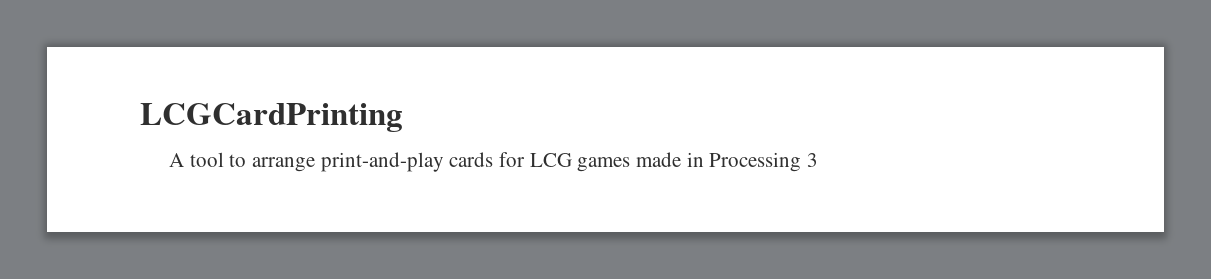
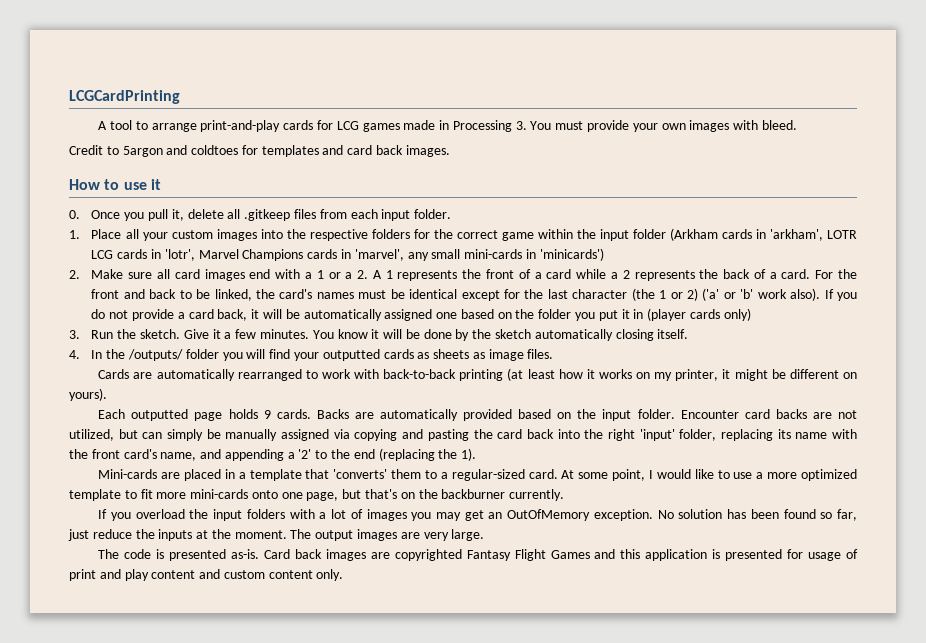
[807,153,819,167] 3 -> [515,120,797,132] [69,145,450,157] [69,179,161,190] [69,209,452,221] [69,228,858,241] [91,248,604,261] [69,269,858,281] [91,288,857,301] [91,308,751,321] [69,329,689,341] [69,349,554,361] [98,368,858,381] [69,388,107,401] [98,409,857,421] [69,429,857,441] [69,448,477,461] [98,469,857,481] [69,489,565,501] [98,509,857,521] [68,529,485,541] [98,549,858,561] [69,569,344,581] 3. You must provide your own images with bleed. // Credit to 5argon and coldtoes for templates and card back images. // How to use it // 0. Once you pull it, delete all .gitkeep files from each input folder. // 1. Place all your custom images into the respective folders for the correct game within the input folder (Arkham cards in 'arkham', LOTR LCG cards in 'lotr', Marvel Champions cards in 'marvel', any small mini-cards in 'minicards') // 2. Make sure all card images end with a 1 or a 2. A 1 represents the front of a card while a 2 represents the back of a card. For the front and back to be linked, the card's names must be identical except for the last character (the 1 or 2) ('a' or 'b' work also). If you do not provide a card back, it will be automatically assigned one based on the folder you put it in (player cards only) // 3. Run the sketch. Give it a few minutes. You know it will be done by the sketch automatically closing itself. // 4. In the /outputs/ folder you will find your outputted cards as sheets as image files. // Cards are automatically rearranged to work with back-to-back printing (at least how it works on my printer, it might be different on yours). // Each outputted page holds 9 cards. Backs are automatically provided based on the input folder. Encounter card backs are not utilized, but can simply be manually assigned via copying and pasting the card back into the right 'input' folder, replacing its name with the front card's name, and appending a '2' to the end (replacing the 1). // Mini-cards are placed in a template that 'converts' them to a regular-sized card. At some point, I would like to use a more optimized template to fit more mini-cards onto one page, but that's on the backburner currently. // If you overload the input folders with a lot of images you may get an OutOfMemory exception. No solution has been found so far, just reduce the inputs at the moment. The output images are very large. // The code is presented as-is. Card back images are copyrighted Fantasy Flight Games and this application is presented for usage of print and play content and custom content only.

